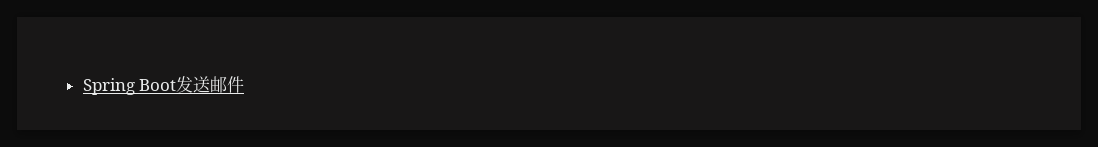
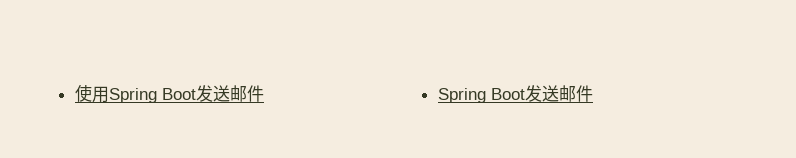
[82,76,245,95] Spring Boot发送邮件 -> [74,84,264,103] [437,85,593,103] 使用Spring Boot发送邮件 // Spring Boot发送邮件

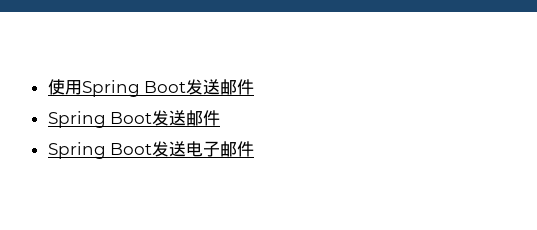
(593, 93) none -> [47,141,255,159] // Spring Boot发送电子邮件

